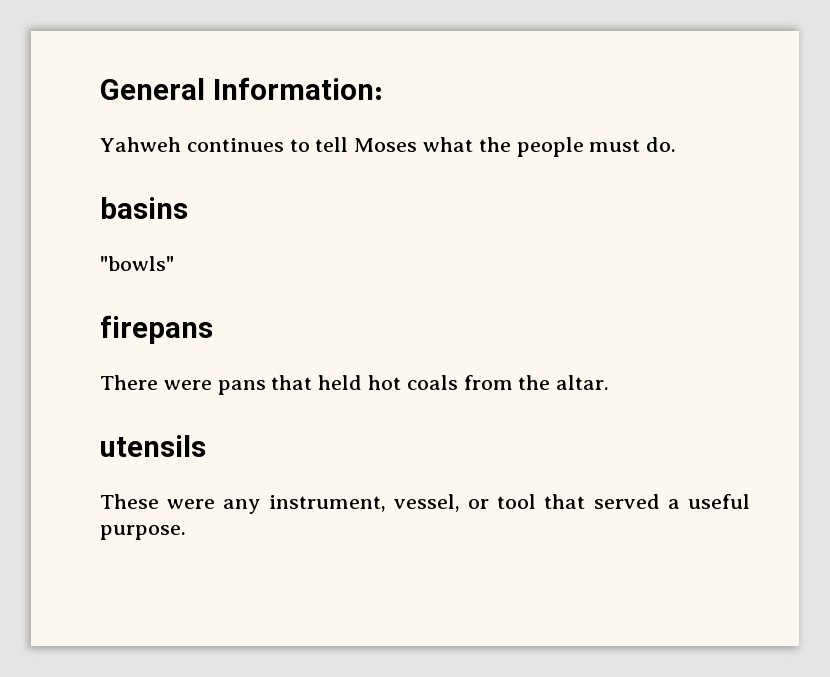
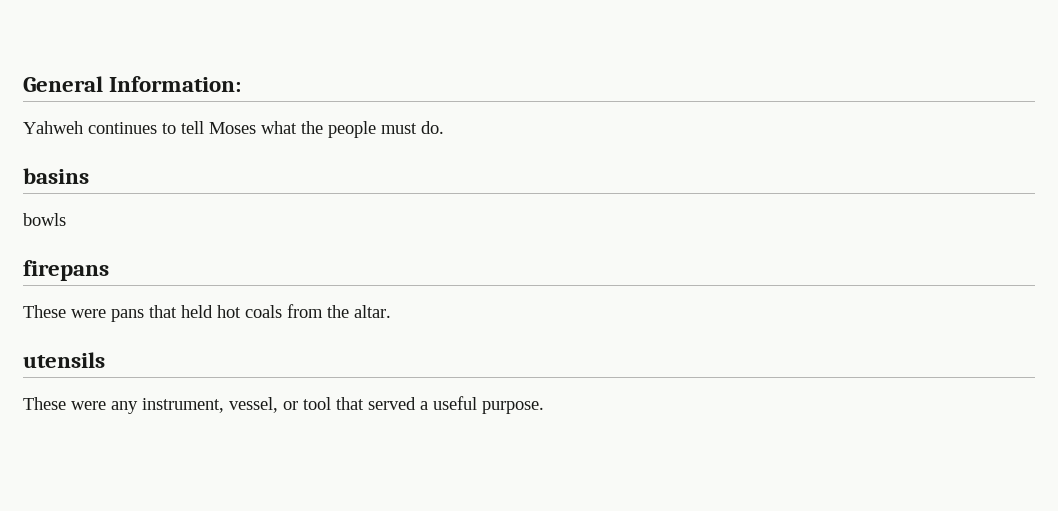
[100,256,174,271] "bowls" -> [23,213,66,226] bowls
[100,375,158,390] There -> [23,305,66,318] These

